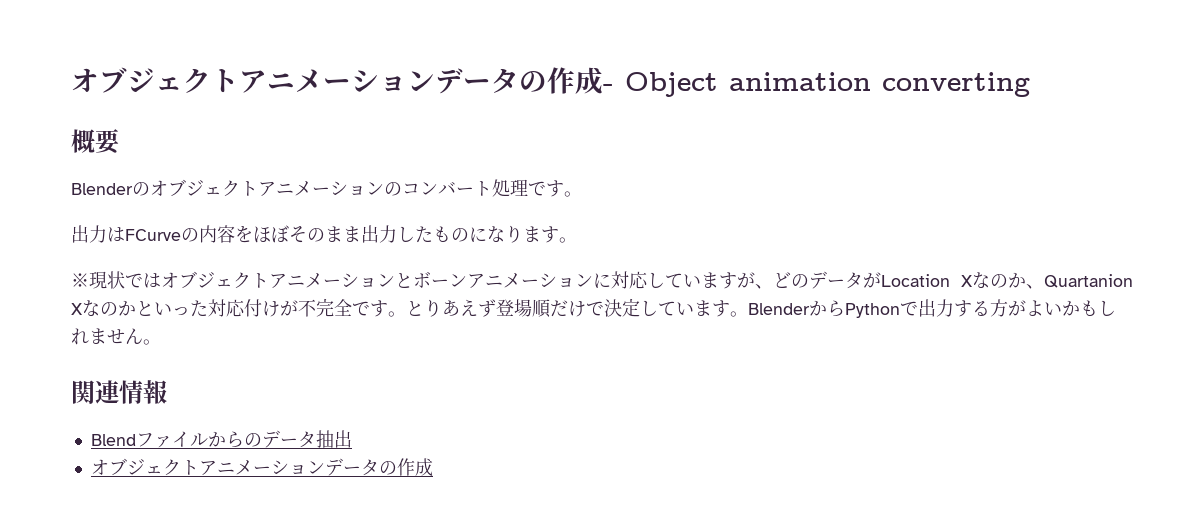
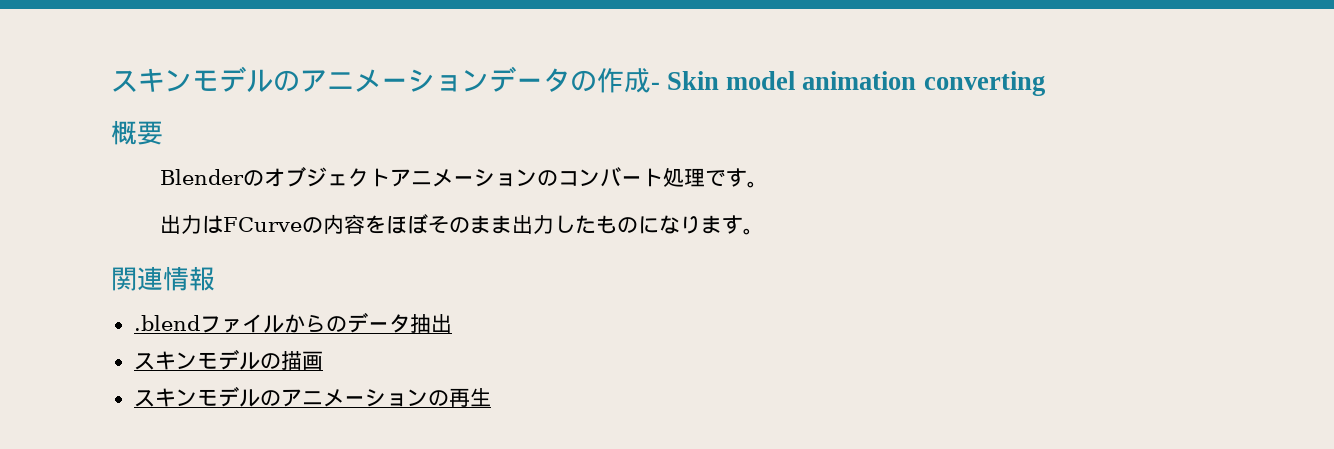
[71,67,239,93] オブジェクト -> [111,66,300,92] スキンモデルの
[625,72,718,97] Object -> [667,71,796,90] Skin model
[71,271,1133,289] [71,298,1116,318] [71,328,161,345] // ※現状ではオブジェクトアニメーションとボーンアニメーションに対応していますが、どのデータがLocation Xなのか、Quartanion Xなのかといった対応付けが不完全です。とりあえず登場順だけで決定しています。BlenderからPythonで出力する方がよいかもしれません。 -> (764, 231) none
[90,434,136,446] Blend -> [133,315,200,331] .blend
[90,458,433,476] オブジェクトアニメーションデータの作成 -> [133,349,323,370] [133,386,491,407] スキンモデルの描画 // スキンモデルのアニメーションの再生

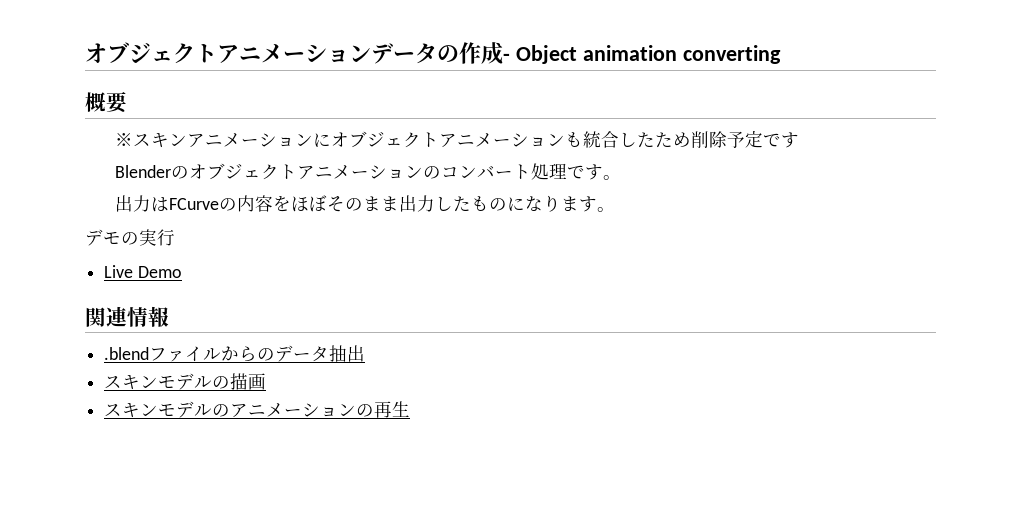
[111,66,300,92] スキンモデルの -> [85,42,217,64] オブジェクト
[667,71,796,90] Skin model -> [515,45,577,64] Object
(163, 133) none -> [114,130,799,148] // ※スキンアニメーションにオブジェクトアニメーションも統合したため削除予定です
(764, 231) none -> [85,229,175,246] [104,265,182,278] // デモの実行 // Live Demo

